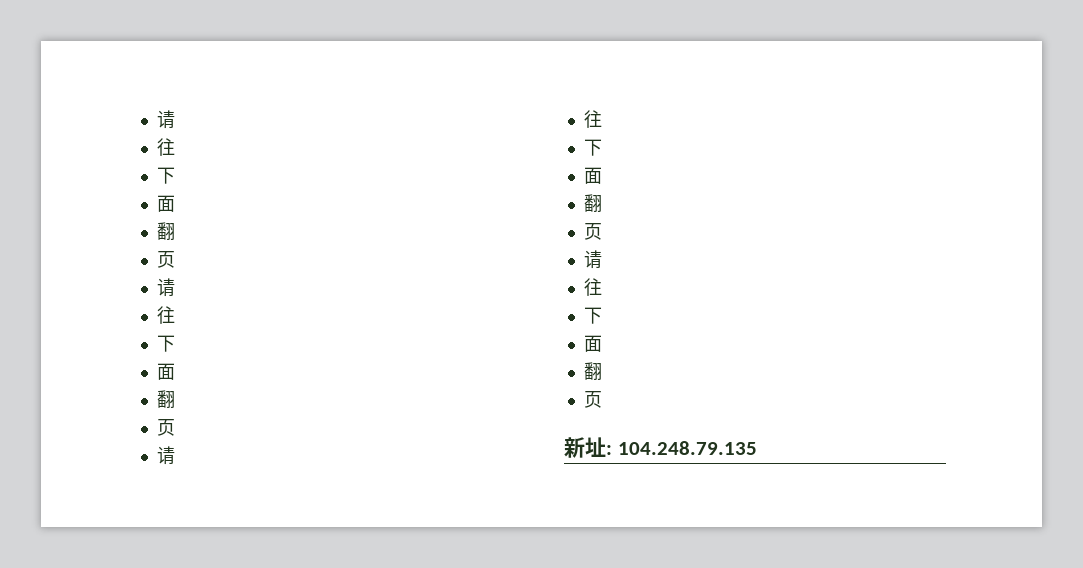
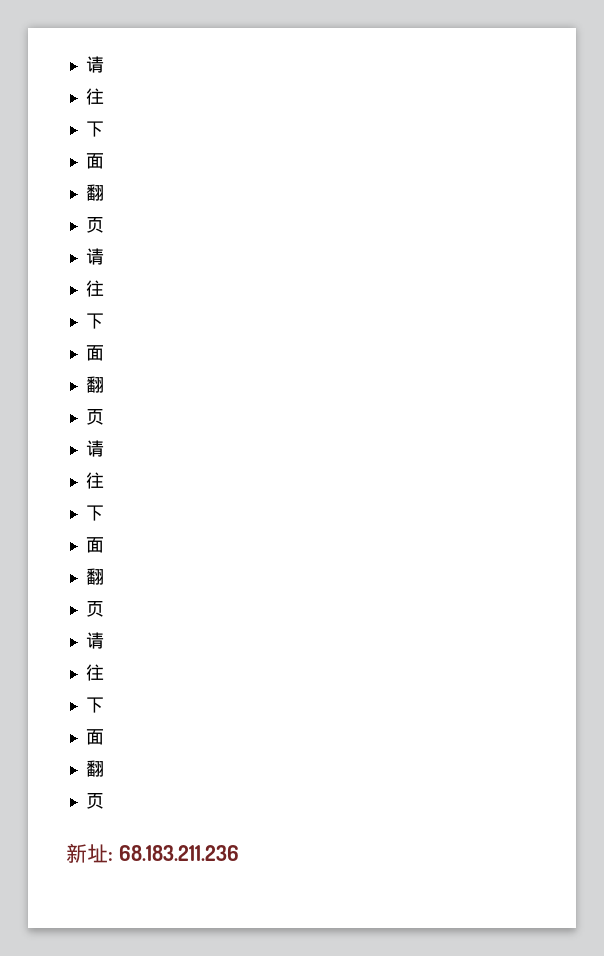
[617,441,757,455] 104.248.79.135 -> [118,845,239,861] 68.183.211.236

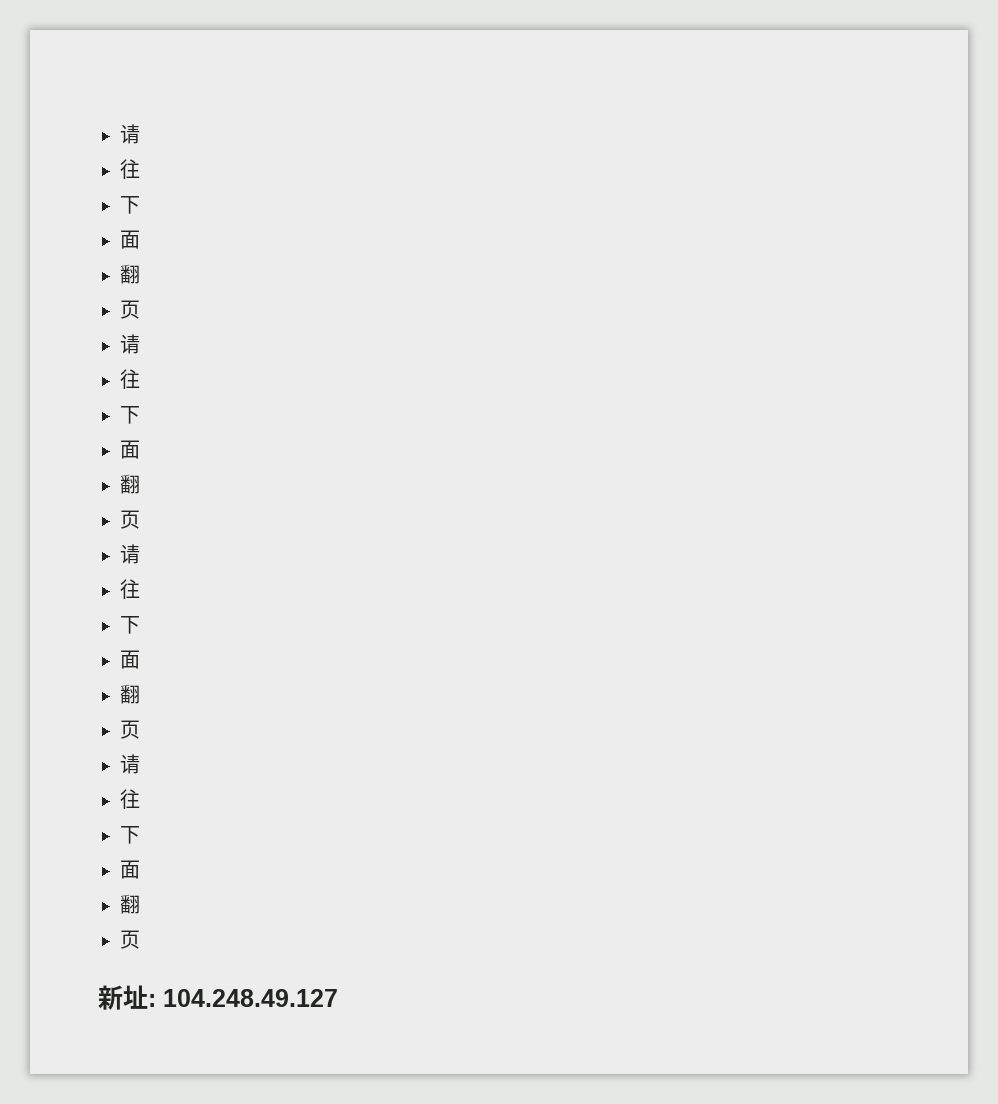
[118,845,239,861] 68.183.211.236 -> [163,989,338,1007] 104.248.49.127

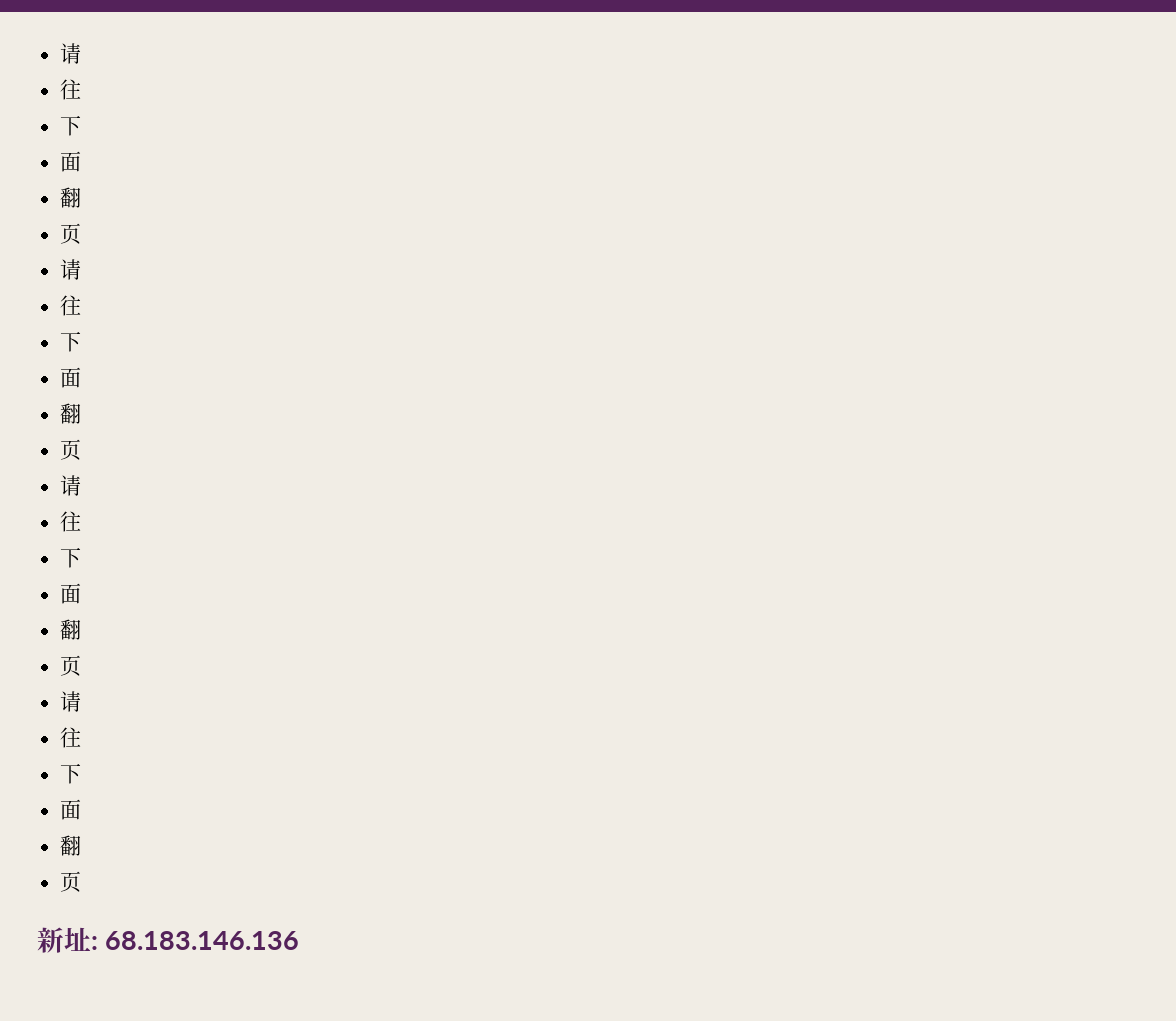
[163,989,338,1007] 104.248.49.127 -> [105,931,300,950] 68.183.146.136

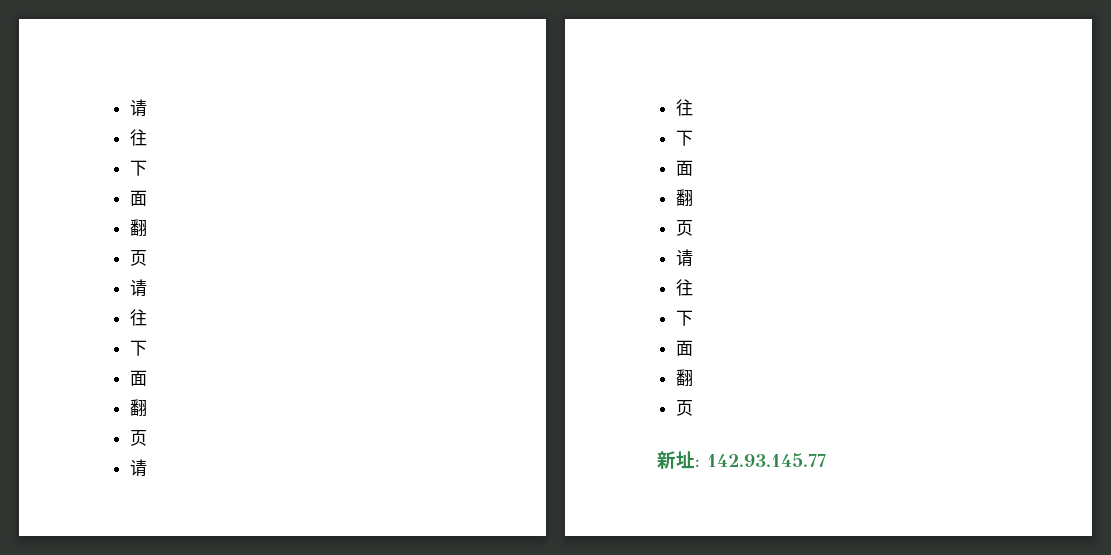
[105,931,300,950] 68.183.146.136 -> [707,453,826,467] 142.93.145.77

